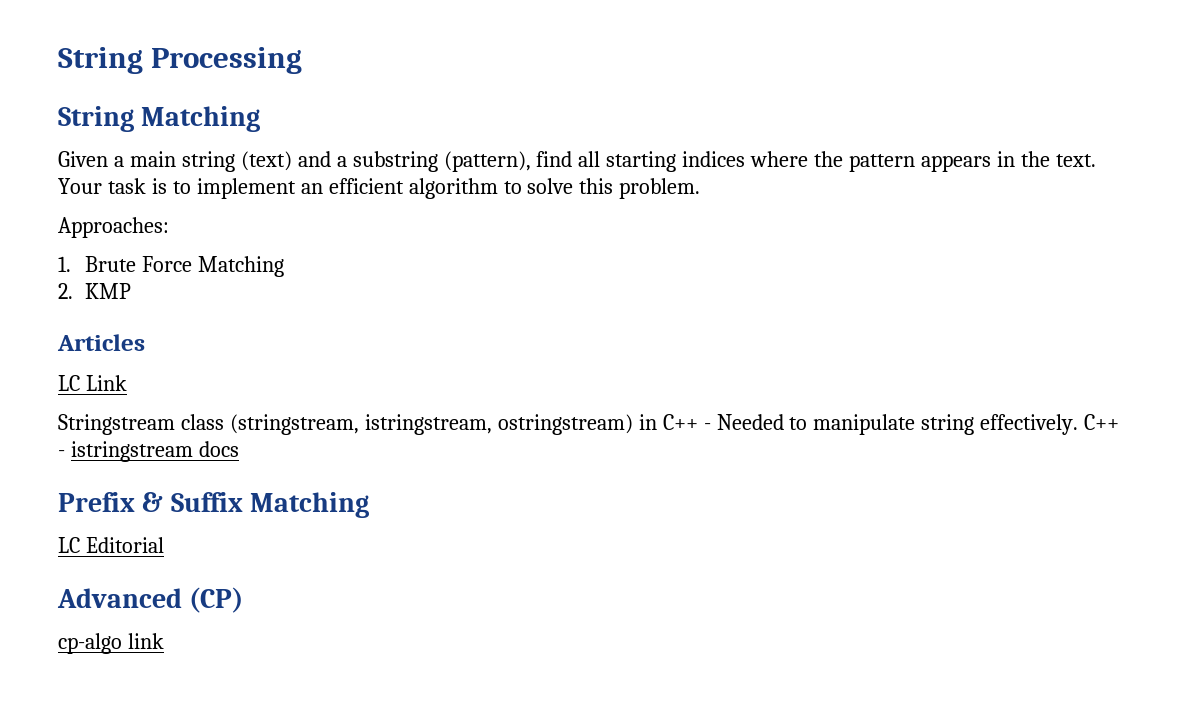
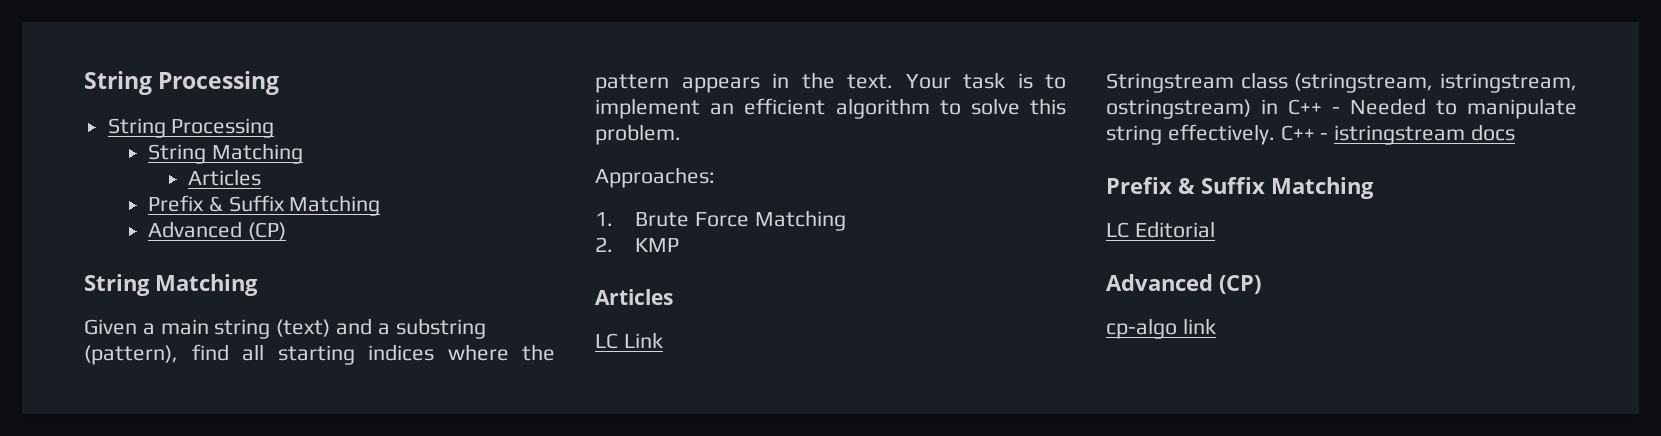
[58,47,303,74] String Processing -> [84,71,280,95] [107,118,275,138] [148,143,303,164] [188,169,262,186] [148,195,381,216] [148,221,286,240] String Processing // String Processing // String Matching // Articles // Prefix & Suffix Matching // Advanced (CP)

